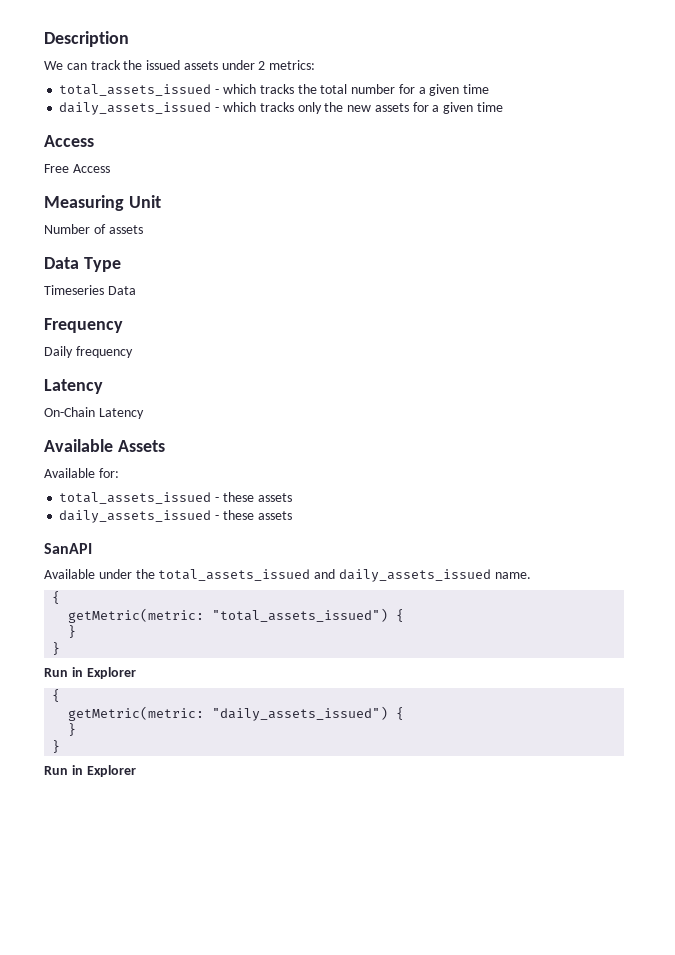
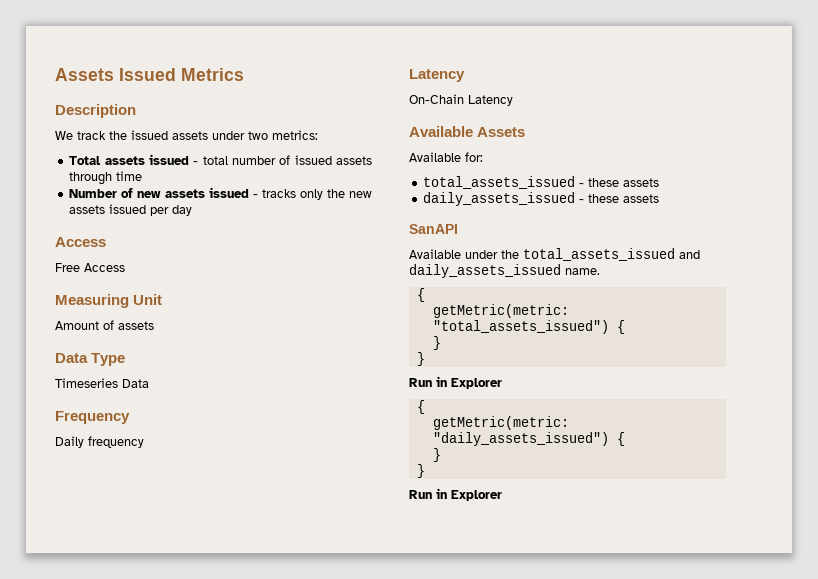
(44, 39) none -> [55,68,244,81] Assets Issued Metrics //
[66,63,87,70] can -> (73, 135) none
[258,61,266,70] 2 -> [248,131,268,140] two
[59,84,490,96] [59,102,256,115] total_assets_issued - which tracks the total number for a given time // daily_assets_issued - which -> [69,154,372,165] [69,171,143,185] [69,187,258,198] Total assets issued - total number of issued assets through time // Number of new assets issued -
[412,102,503,114] for a given time -> [109,204,193,216] issued per day
[44,224,90,234] Number -> [55,321,99,330] Amount

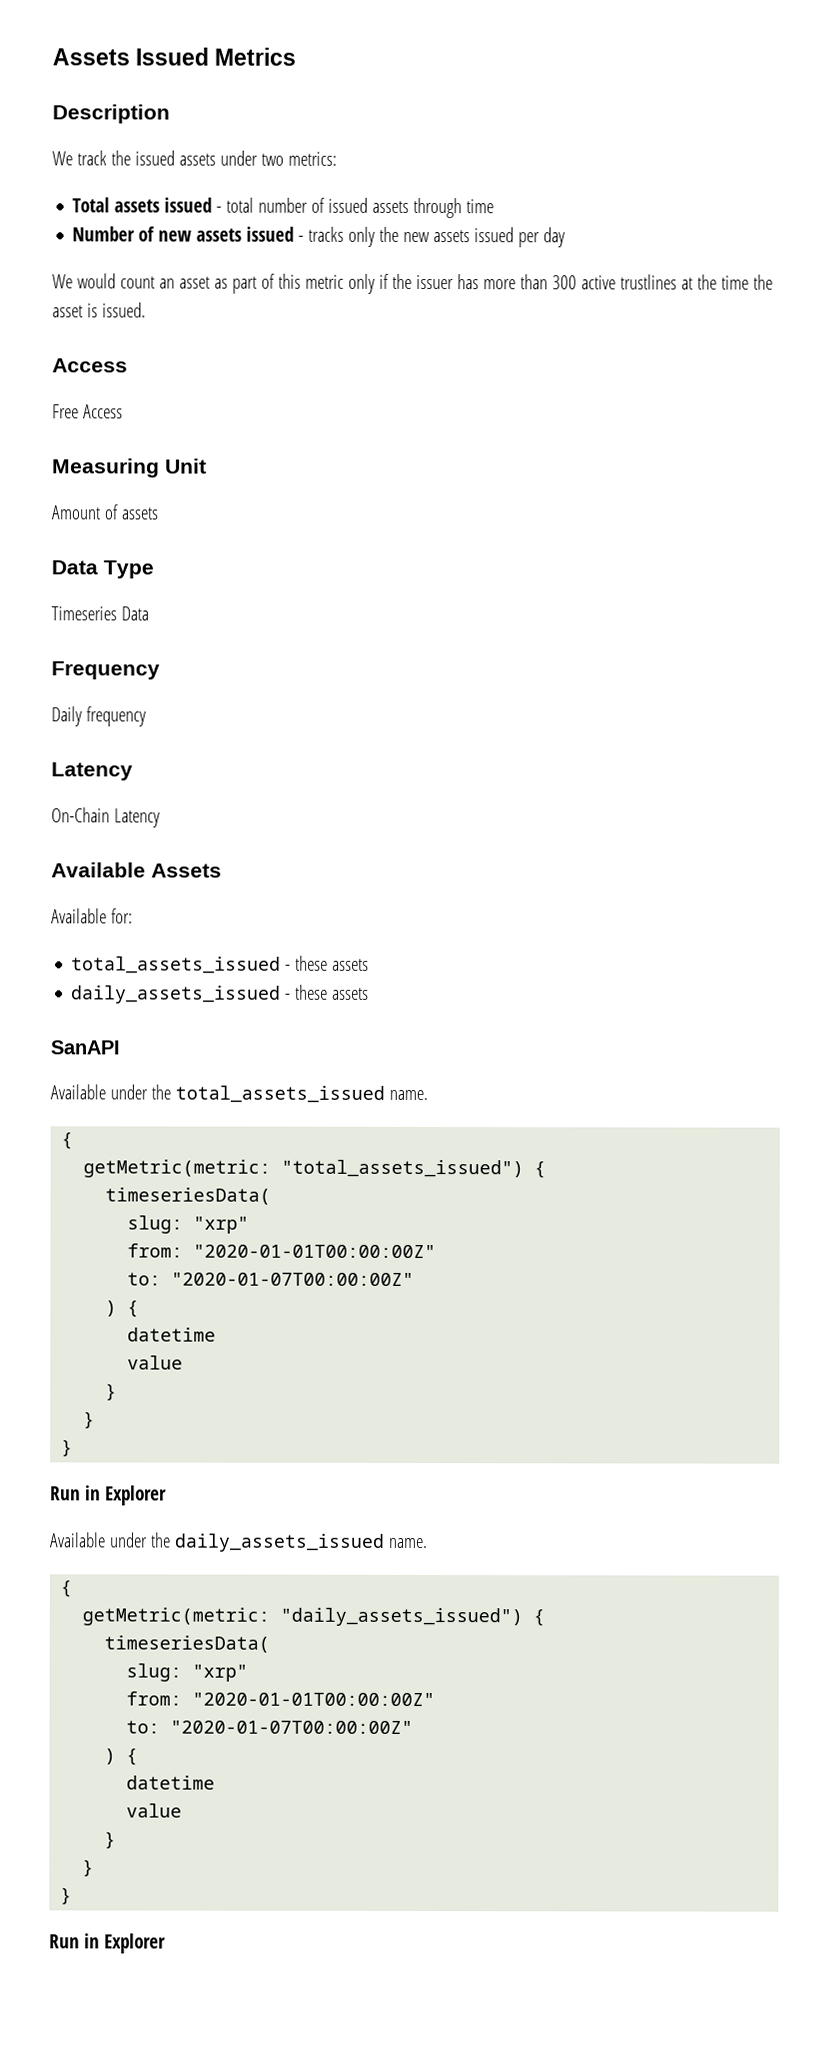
(193, 210) none -> [52,273,773,294] [52,302,146,318] // We would count an asset as part of this metric only if the issuer has more than 300 active trustlines at the time the asset is issued.
[679,250,700,259] [409,264,561,278] and daily_assets_issued -> (385, 1094) none
[432,336,441,350] [416,352,425,366] [409,376,502,389] // } // } // Run in Explorer -> [105,1187,272,1205] [127,1215,250,1234] [127,1243,437,1259] [127,1272,415,1286] [105,1300,140,1318] [127,1327,217,1342] [127,1355,184,1370] [105,1383,118,1401] [83,1411,96,1429] [61,1439,74,1457] [50,1485,167,1506] [49,1532,428,1552] // timeseriesData( // slug: "xrp" // from: "2020-01-01T00:00:00Z" // to: "2020-01-07T00:00:00Z" // ) { // datetime // value // } // } // } // Run in Explorer // Available under the daily_assets_issued name.
(625, 439) none -> [104,1635,271,1653] [126,1663,249,1682] [126,1691,436,1707] [126,1720,414,1734] [104,1748,139,1766] [126,1775,216,1790] [126,1803,183,1818] [104,1831,117,1849] // timeseriesData( // slug: "xrp" // from: "2020-01-01T00:00:00Z" // to: "2020-01-07T00:00:00Z" // ) { // datetime // value // }

